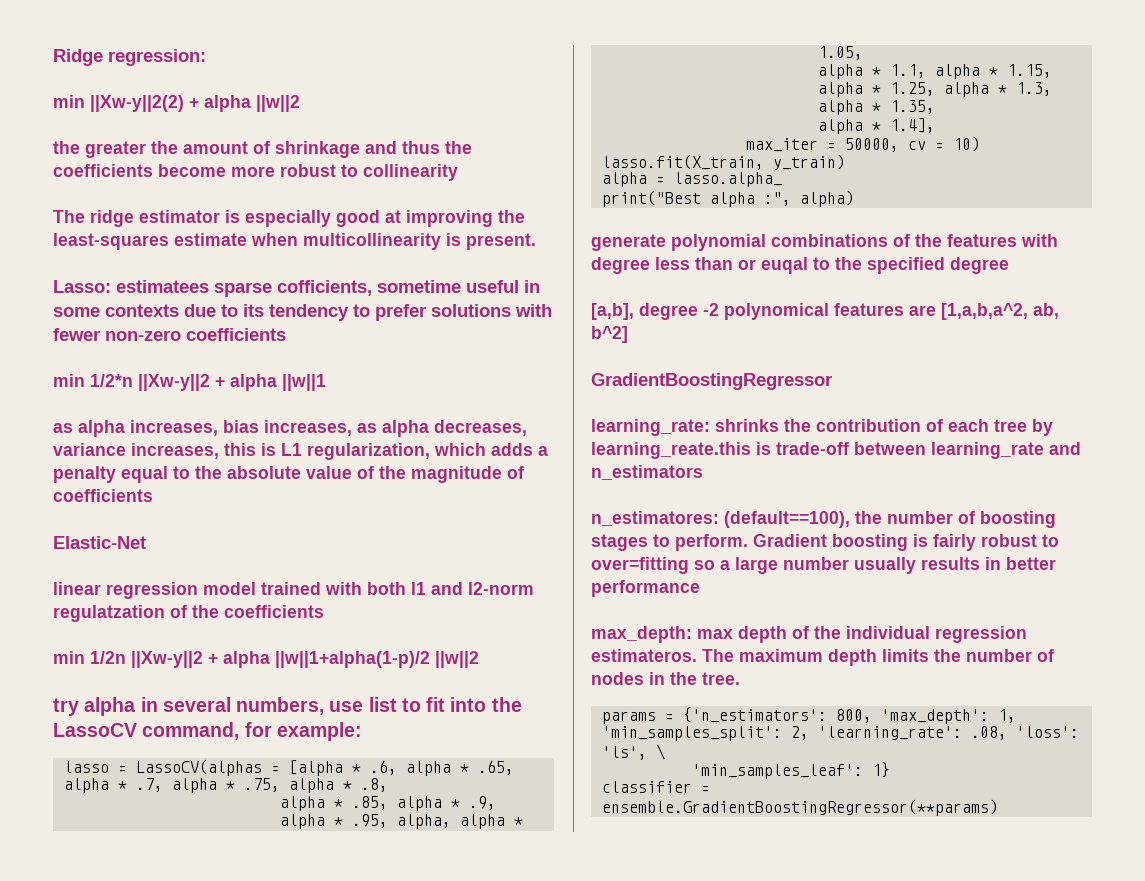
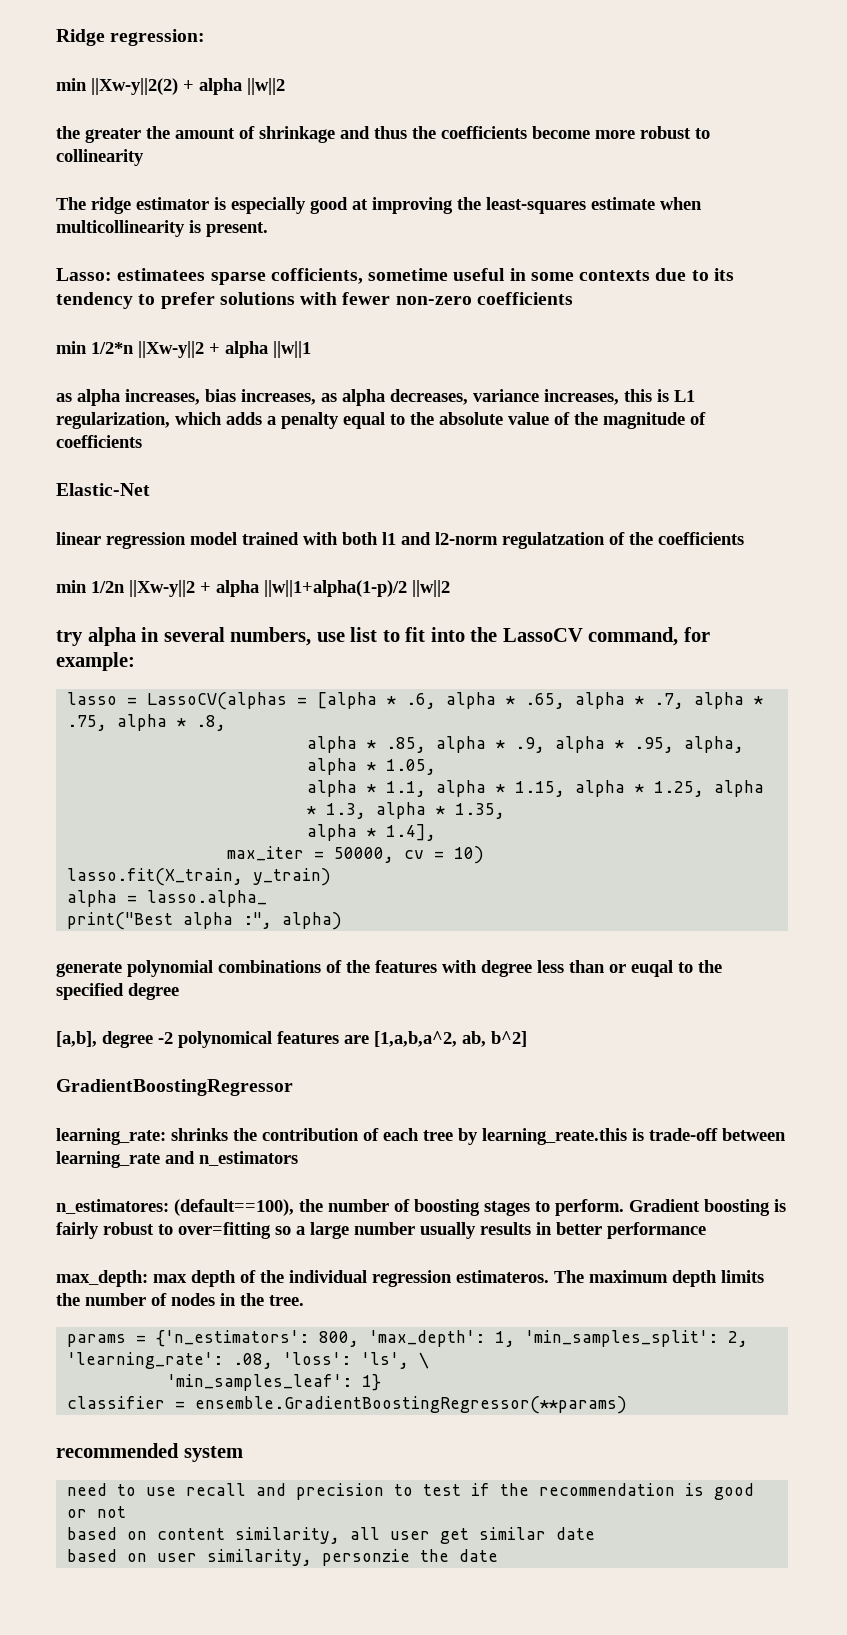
(998, 807) none -> [56,1443,243,1462] [67,1483,755,1500] [67,1506,127,1518] [67,1527,596,1544] [67,1549,499,1566] // recommended system // need to use recall and precision to test if the recommendation is good or not // based on content similarity, all user get similar date // based on user similarity, personzie the date

